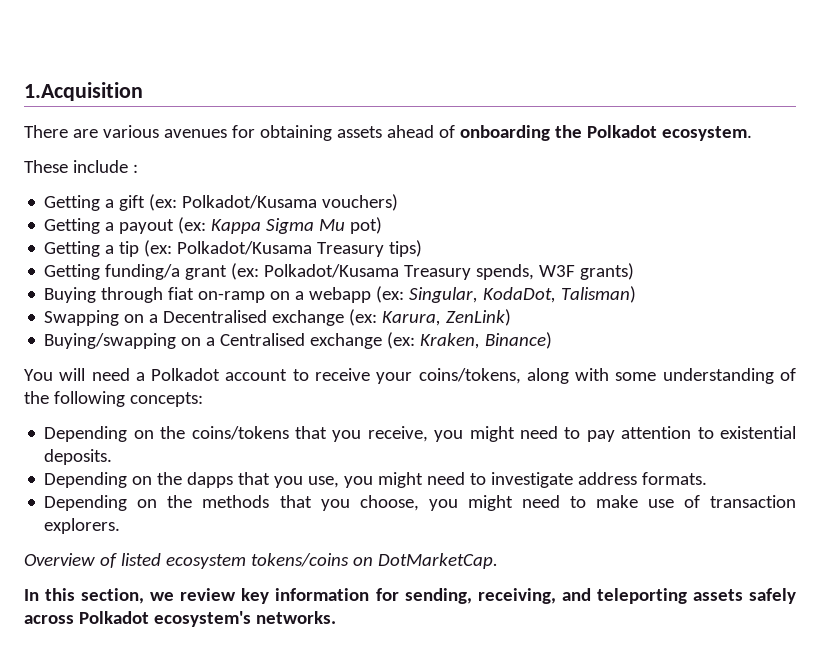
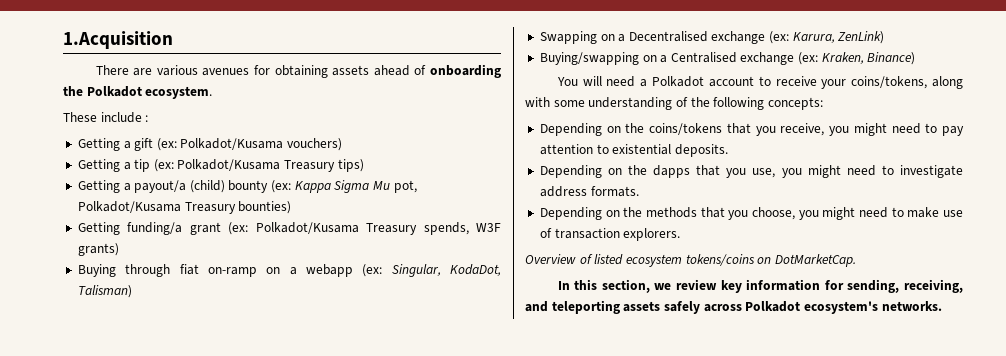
[44,217,383,234] // Getting a payout (ex: Kappa Sigma Mu pot) -> (343, 144) none
(423, 248) none -> [77,180,417,193] [77,201,292,214] // Getting a payout/a (child) bounty (ex: Kappa Sigma Mu pot, Polkadot/Kusama Treasury bounties)

